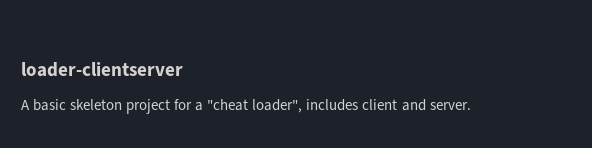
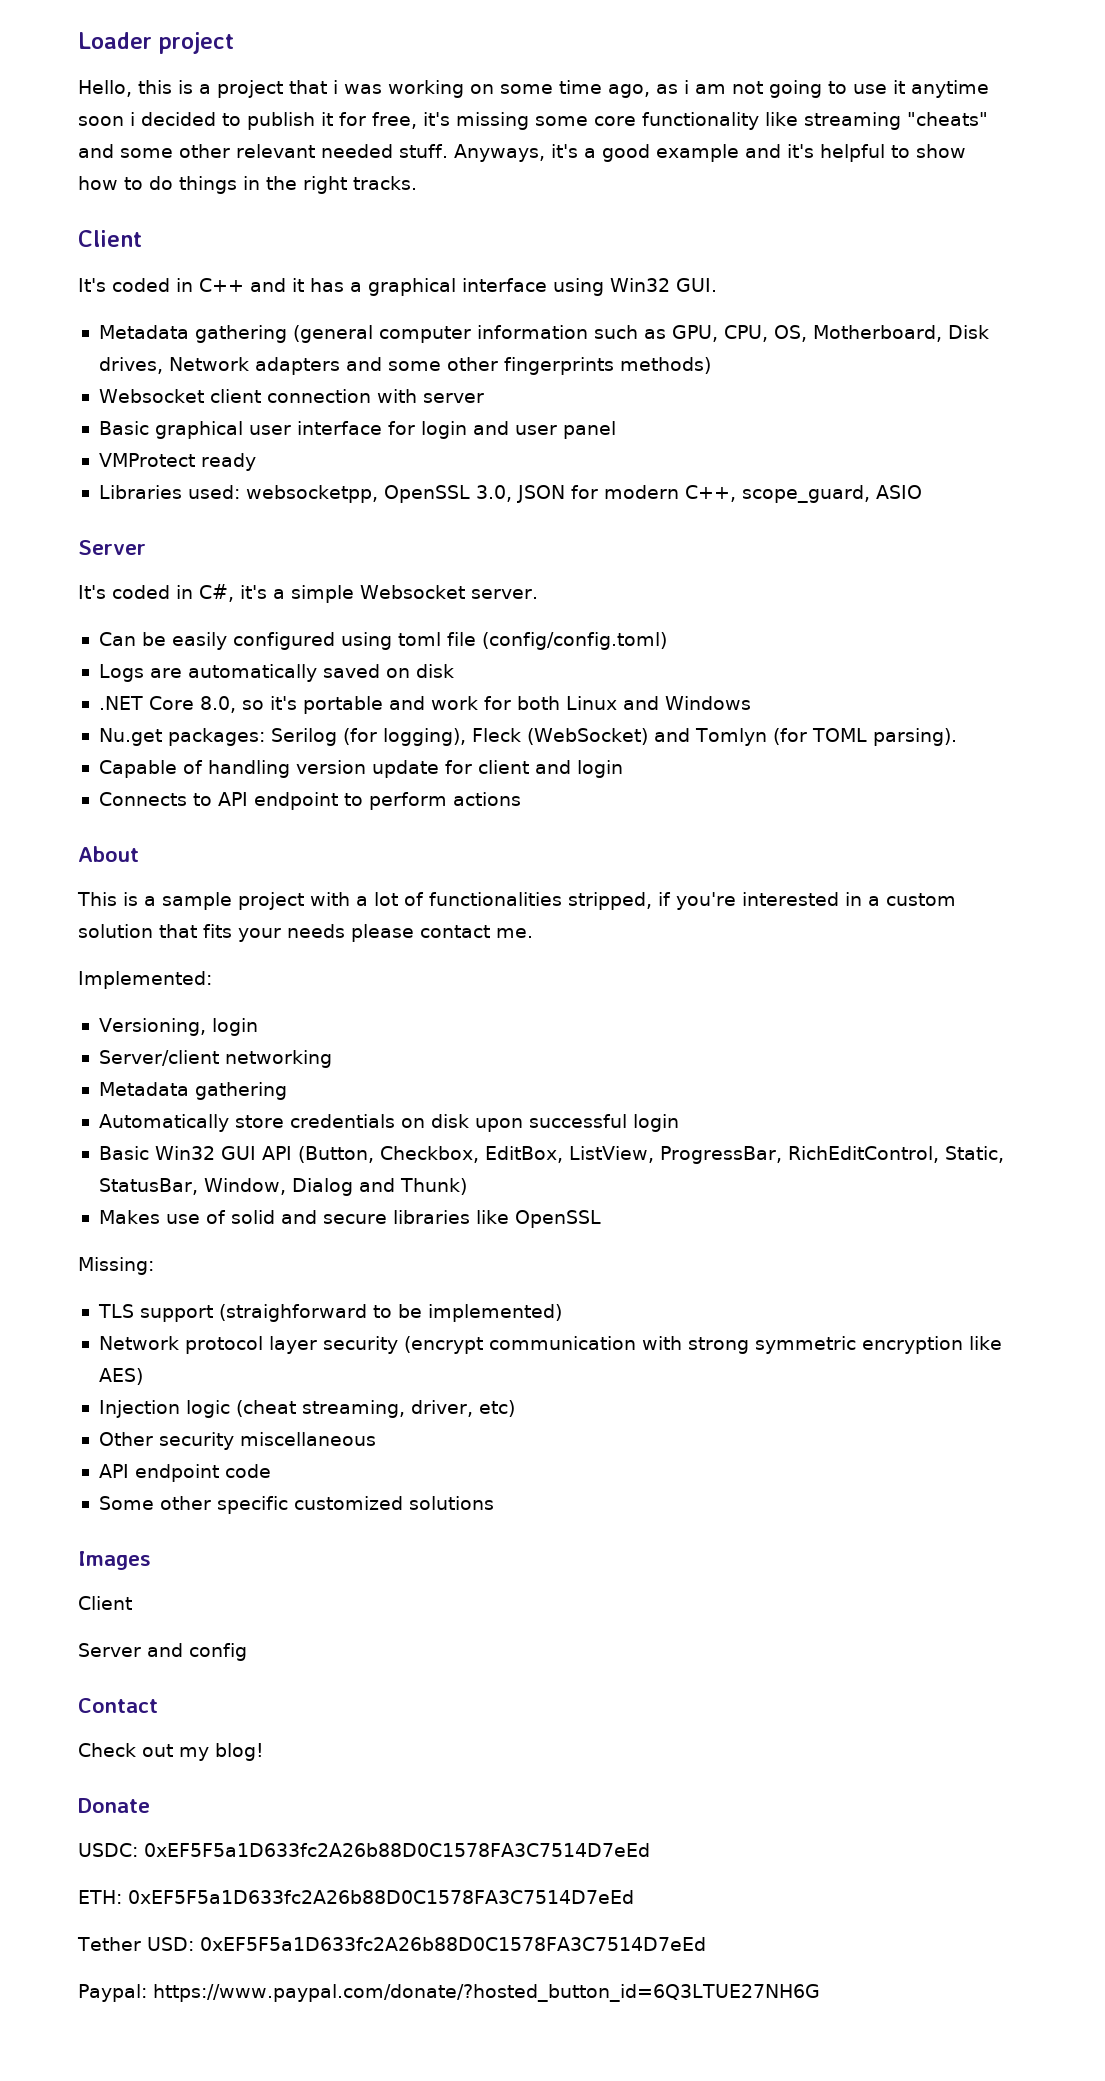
[21,62,183,77] [21,99,471,114] loader-clientserver // A basic skeleton project for a "cheat loader", includes client and server. -> [78,32,234,54] [78,80,989,98] [78,112,988,130] [78,144,966,162] [78,176,417,194] [78,230,142,247] [78,278,717,296] [98,325,989,343] [98,357,711,375] [98,389,484,403] [98,421,616,439] [98,453,256,471] [98,485,922,503] [78,540,146,555] [78,584,538,603] [98,632,667,650] [98,664,454,682] [98,696,751,714] [98,728,957,746] [98,760,623,778] [98,792,521,810] [78,846,139,862] [77,892,956,910] [78,924,533,942] [78,971,212,989] [98,1018,258,1036] [98,1050,332,1068] [98,1082,287,1100] [98,1114,679,1132] [98,1146,1004,1164] [98,1178,467,1196] [98,1210,601,1228] [78,1257,154,1275] [97,1304,562,1322] [98,1336,1002,1354] [98,1368,143,1385] [98,1400,515,1418] [98,1432,376,1450] [98,1464,271,1482] [98,1496,494,1514] [78,1551,151,1570] [78,1596,132,1610] [78,1643,247,1661] [78,1698,158,1713] [78,1743,264,1761] [78,1798,150,1813] [78,1843,650,1857] [78,1890,634,1904] [77,1937,706,1951] [78,1984,820,2002] Loader project // Hello, this is a project that i was working on some time ago, as i am not going to use it anytime soon i decided to publish it for free, it's missing some core functionality like streaming "cheats" and some other relevant needed stuff. Anyways, it's a good example and it's helpful to show how to do things in the right tracks. // Client // It's coded in C++ and it has a graphical interface using Win32 GUI. // Metadata gathering (general computer information such as GPU, CPU, OS, Motherboard, Disk drives, Network adapters and some other fingerprints methods) // Websocket client connection with server // Basic graphical user interface for login and user panel // VMProtect ready // Libraries used: websocketpp, OpenSSL 3.0, JSON for modern C++, scope_guard, ASIO // Server // It's coded in C#, it's a simple Websocket server. // Can be easily configured using toml file (config/config.toml) // Logs are automatically saved on disk // .NET Core 8.0, so it's portable and work for both Linux and Windows // Nu.get packages: Serilog (for logging), Fleck (WebSocket) and Tomlyn (for TOML parsing). // Capable of handling version update for client and login // Connects to API endpoint to perform actions // About // This is a sample project with a lot of functionalities stripped, if you're interested in a custom solution that fits your needs please contact me. // Implemented: // Versioning, login // Server/client networking // Metadata gathering // Automatically store credentials on disk upon successful login // Basic Win32 GUI API (Button, Checkbox, EditBox, ListView, ProgressBar, RichEditControl, Static, StatusBar, Window, Dialog and Thunk) // Makes use of solid and secure libraries like OpenSSL // Missing: // TLS support (straighforward to be implemented) // Network protocol layer security (encrypt communication with strong symmetric encryption like AES) // Injection logic (cheat streaming, driver, etc) // Other security miscellaneous // API endpoint code // Some other specific customized solutions // Images // Client // Server and config // Contact // Check out my blog! // Donate // USDC: 0xEF5F5a1D633fc2A26b88D0C1578FA3C7514D7eEd // ETH: 0xEF5F5a1D633fc2A26b88D0C1578FA3C7514D7eEd // Tether USD: 0xEF5F5a1D633fc2A26b88D0C1578FA3C7514D7eEd // Paypal: https://www.paypal.com/donate/?hosted_button_id=6Q3LTUE27NH6G

